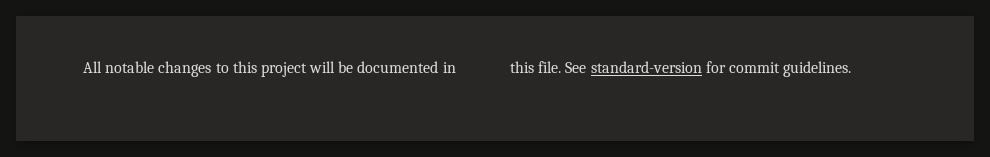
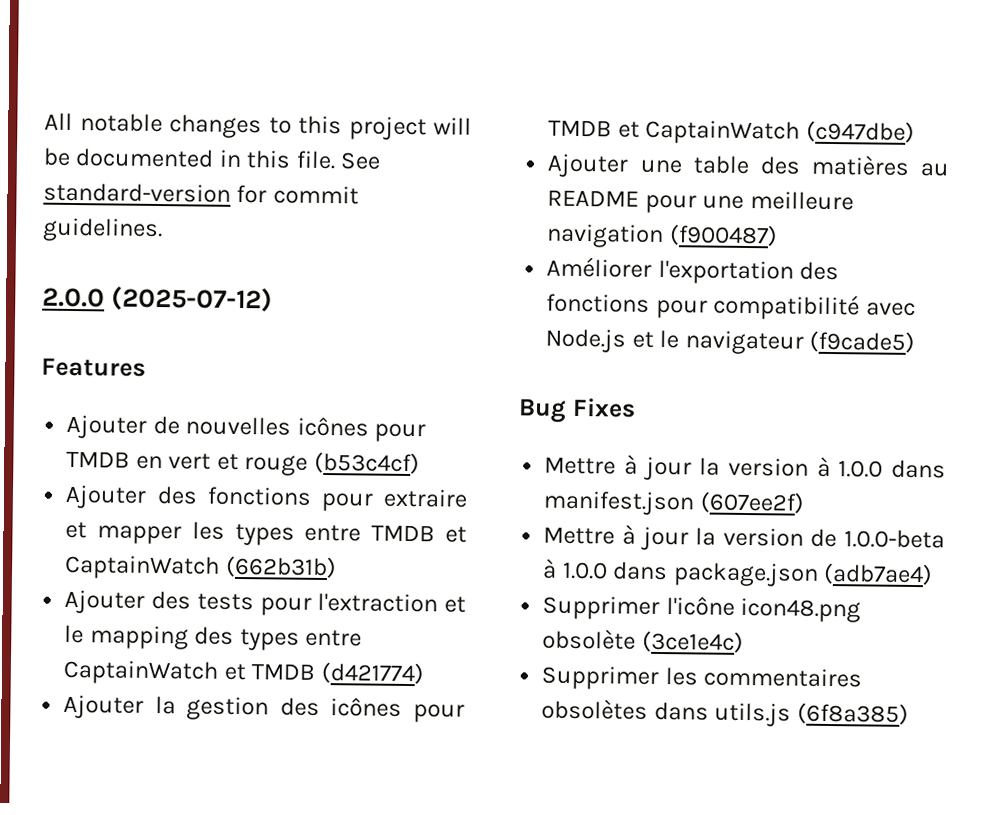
(852, 69) none -> [42,286,274,313] [41,357,146,377] [66,414,427,443] [66,450,420,476] [65,484,468,512] [65,521,467,546] [64,554,337,580] [64,589,466,616] [64,624,363,651] [63,659,424,685] [63,694,465,723] [548,119,915,145] [547,153,949,178] [547,189,854,214] [546,223,778,249] [546,256,840,285] [546,293,916,321] [545,328,916,355] [518,397,636,423] [544,454,946,481] [543,490,805,516] [543,524,945,551] [542,558,934,587] [542,595,862,623] [542,628,744,653] [541,665,863,690] [541,698,909,727] // 2.0.0 (2025-07-12) // Features // Ajouter de nouvelles icônes pour TMDB en vert et rouge (b53c4cf) // Ajouter des fonctions pour extraire et mapper les types entre TMDB et CaptainWatch (662b31b) // Ajouter des tests pour l'extraction et le mapping des types entre CaptainWatch et TMDB (d421774) // Ajouter la gestion des icônes pour TMDB et CaptainWatch (c947dbe) // Ajouter une table des matières au README pour une meilleure navigation (f900487) // Améliorer l'exportation des fonctions pour compatibilité avec Node.js et le navigateur (f9cade5) // Bug Fixes // Mettre à jour la version à 1.0.0 dans manifest.json (607ee2f) // Mettre à jour la version de 1.0.0-beta à 1.0.0 dans package.json (adb7ae4) // Supprimer l'icône icon48.png obsolète (3ce1e4c) // Supprimer les commentaires obsolètes dans utils.js (6f8a385)

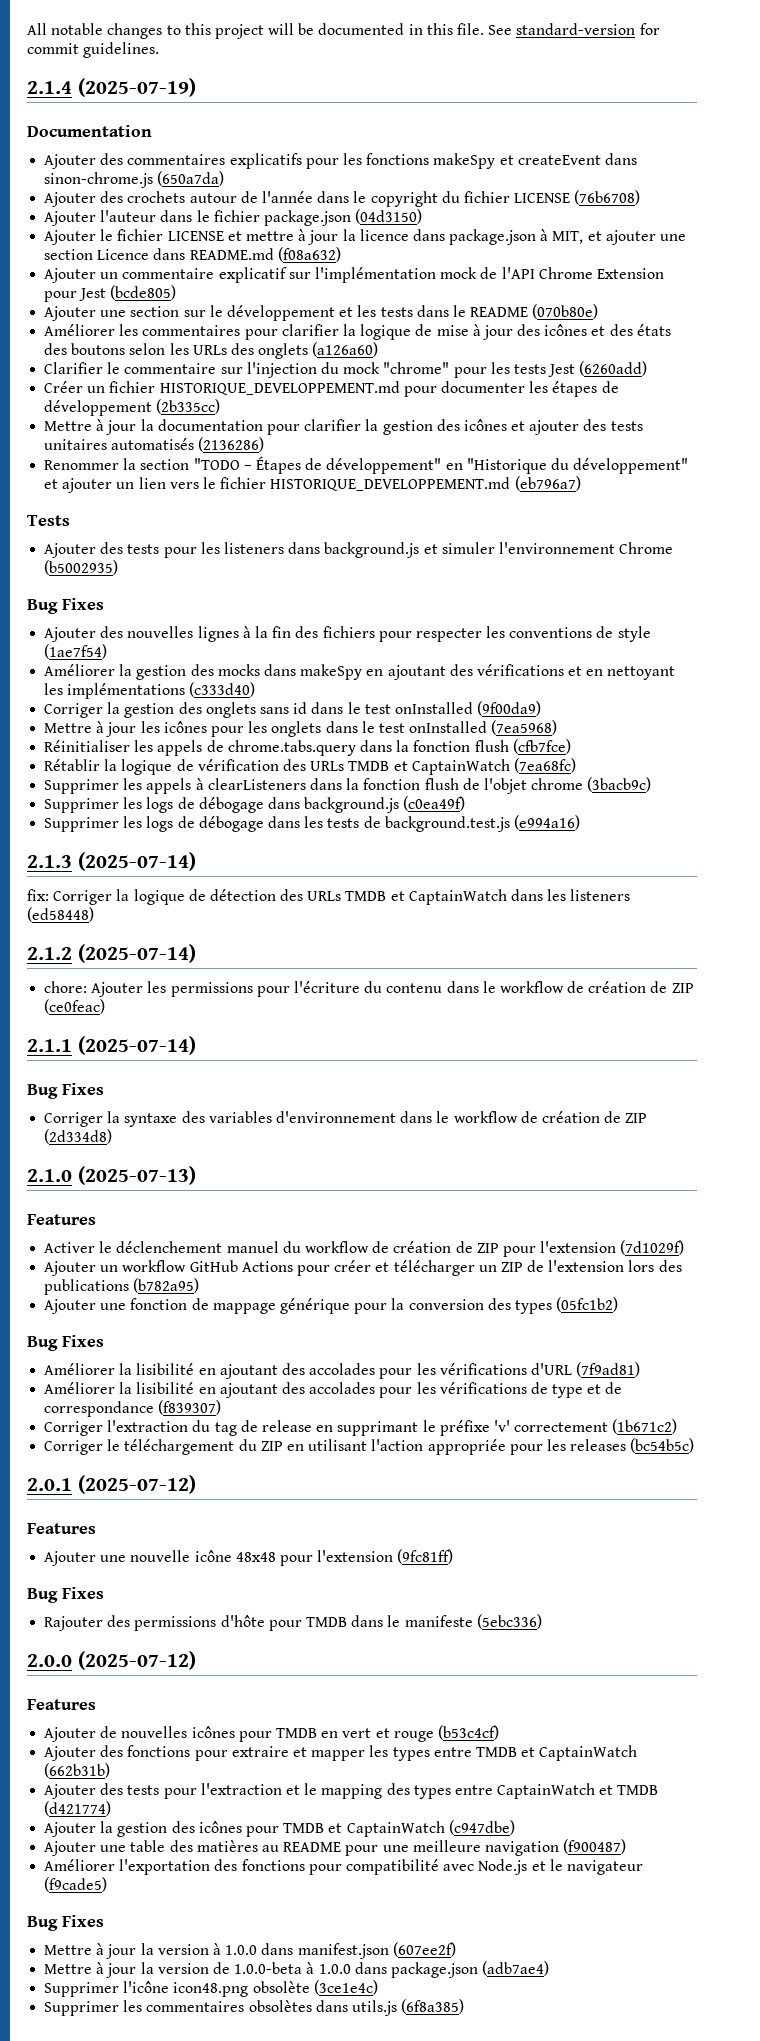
(163, 230) none -> [27,78,196,97] [27,125,152,137] [44,153,637,169] [44,171,225,188] [44,190,641,207] [44,209,423,226] [44,229,687,245] [44,247,341,262] [44,267,664,283] [44,285,177,302] [44,304,599,321] [44,324,671,340] [44,342,379,359] [44,361,648,378] [44,381,619,397] [44,399,221,416] [44,419,643,435] [44,437,265,452] [44,456,689,474] [44,476,581,493] [27,515,70,526] [44,542,674,558] [44,560,119,575] [27,598,104,614] [44,626,651,642] [44,644,108,659] [44,664,676,680] [44,682,256,699] [44,701,542,718] [44,720,558,737] [44,739,571,756] [44,758,576,775] [44,777,652,794] [44,796,466,813] [44,815,580,832] [27,852,196,871] [27,889,631,905] [27,907,94,922] [27,944,196,963] [44,981,694,997] [44,999,106,1014] [27,1036,196,1055] [27,1083,104,1099] [44,1111,648,1127] [44,1129,113,1144] [27,1166,196,1185] [27,1214,96,1225] [44,1240,685,1257] [44,1260,682,1276] [44,1278,200,1295] [44,1297,619,1314] [27,1335,104,1351] [44,1362,641,1379] [44,1382,623,1398] [44,1400,222,1417] [44,1419,678,1436] [44,1438,695,1455] [27,1475,196,1494] [27,1523,96,1534] [44,1549,454,1566] [27,1587,104,1603] [44,1614,542,1631] // 2.1.4 (2025-07-19) // Documentation // Ajouter des commentaires explicatifs pour les fonctions makeSpy et createEvent dans sinon-chrome.js (650a7da) // Ajouter des crochets autour de l'année dans le copyright du fichier LICENSE (76b6708) // Ajouter l'auteur dans le fichier package.json (04d3150) // Ajouter le fichier LICENSE et mettre à jour la licence dans package.json à MIT, et ajouter une section Licence dans README.md (f08a632) // Ajouter un commentaire explicatif sur l'implémentation mock de l'API Chrome Extension pour Jest (bcde805) // Ajouter une section sur le développement et les tests dans le README (070b80e) // Améliorer les commentaires pour clarifier la logique de mise à jour des icônes et des états des boutons selon les URLs des onglets (a126a60) // Clarifier le commentaire sur l'injection du mock "chrome" pour les tests Jest (6260add) // Créer un fichier HISTORIQUE_DEVELOPPEMENT.md pour documenter les étapes de développement (2b335cc) // Mettre à jour la documentation pour clarifier la gestion des icônes et ajouter des tests unitaires automatisés (2136286) // Renommer la section "TODO – Étapes de développement" en "Historique du développement" et ajouter un lien vers le fichier HISTORIQUE_DEVELOPPEMENT.md (eb796a7) // Tests // Ajouter des tests pour les listeners dans background.js et simuler l'environnement Chrome (b5002935) // Bug Fixes // Ajouter des nouvelles lignes à la fin des fichiers pour respecter les conventions de style (1ae7f54) // Améliorer la gestion des mocks dans makeSpy en ajoutant des vérifications et en nettoyant les implémentations (c333d40) // Corriger la gestion des onglets sans id dans le test onInstalled (9f00da9) // Mettre à jour les icônes pour les onglets dans le test onInstalled (7ea5968) // Réinitialiser les appels de chrome.tabs.query dans la fonction flush (cfb7fce) // Rétablir la logique de vérification des URLs TMDB et CaptainWatch (7ea68fc) // Supprimer les appels à clearListeners dans la fonction flush de l'objet chrome (3bacb9c) // Supprimer les logs de débogage dans background.js (c0ea49f) // Supprimer les logs de débogage dans les tests de background.test.js (e994a16) // 2.1.3 (2025-07-14) // fix: Corriger la logique de détection des URLs TMDB et CaptainWatch dans les listeners (ed58448) // 2.1.2 (2025-07-14) // chore: Ajouter les permissions pour l'écriture du contenu dans le workflow de création de ZIP (ce0feac) // 2.1.1 (2025-07-14) // Bug Fixes // Corriger la syntaxe des variables d'environnement dans le workflow de création de ZIP (2d334d8) // 2.1.0 (2025-07-13) // Features // Activer le déclenchement manuel du workflow de création de ZIP pour l'extension (7d1029f) // Ajouter un workflow GitHub Actions pour créer et télécharger un ZIP de l'extension lors des publications (b782a95) // Ajouter une fonction de mappage générique pour la conversion des types (05fc1b2) // Bug Fixes // Améliorer la lisibilité en ajoutant des accolades pour les vérifications d'URL (7f9ad81) // Améliorer la lisibilité en ajoutant des accolades pour les vérifications de type et de correspondance (f839307) // Corriger l'extraction du tag de release en supprimant le préfixe 'v' correctement (1b671c2) // Corriger le téléchargement du ZIP en utilisant l'action appropriée pour les releases (bc54b5c) // 2.0.1 (2025-07-12) // Features // Ajouter une nouvelle icône 48x48 pour l'extension (9fc81ff) // Bug Fixes // Rajouter des permissions d'hôte pour TMDB dans le manifeste (5ebc336)

